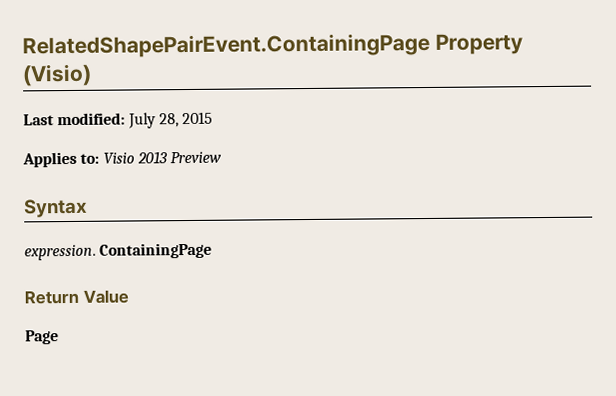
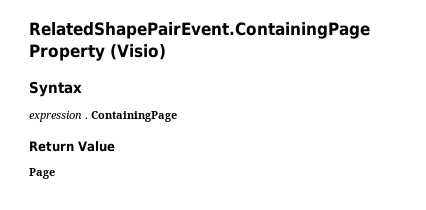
[23,111,214,129] [22,151,223,168] // Last modified: July 28, 2015 // Applies to: Visio 2013 Preview -> (166, 52) none
[24,244,96,261] expression. -> [29,111,88,122] expression .

